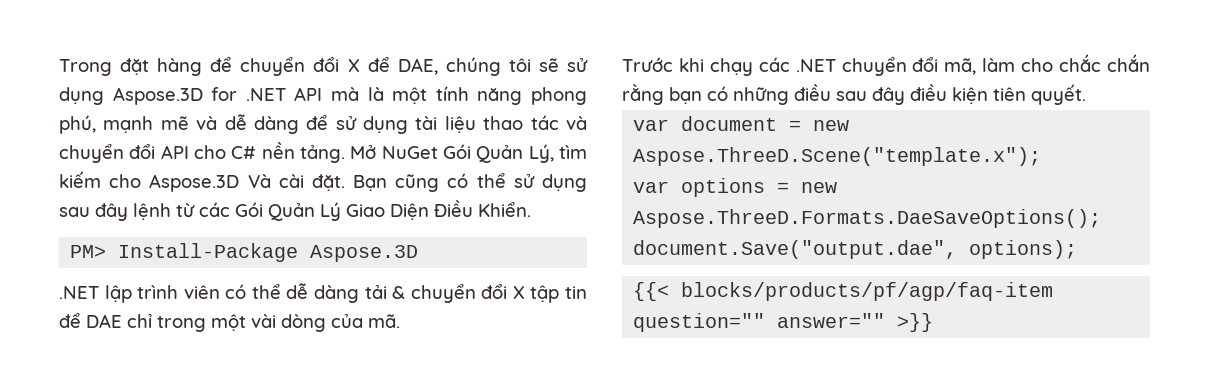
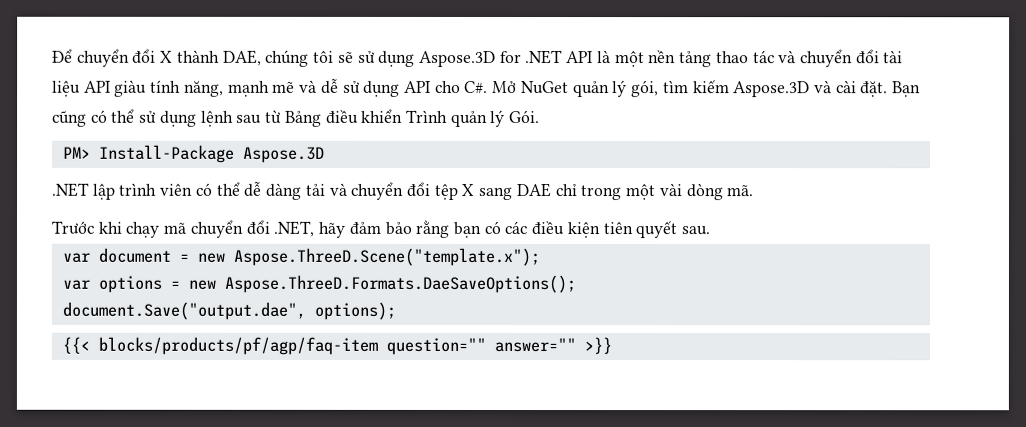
[59,57,390,76] Trong đặt hàng để chuyển đổi X để -> [52,48,220,67] Để chuyển đổi X thành
[331,87,359,101] mà -> (594, 57) none
[435,86,588,105] [59,114,476,134] tính năng phong phú, mạnh mẽ và dễ dàng để sử dụng tài liệu -> [648,50,713,68] nền tảng
[160,142,587,163] [59,171,271,192] API cho C# nền tảng. Mở NuGet Gói Quản Lý, tìm kiếm cho Aspose.3D Và -> [883,50,904,64] [52,78,832,98] tài liệu API giàu tính năng, mạnh mẽ và dễ sử dụng API cho C#. Mở NuGet quản lý gói, tìm kiếm Aspose.3D và
[59,200,531,221] sau đây lệnh từ các Gói Quản Lý Giao Diện Điều Khiển. -> [200,108,541,127] lệnh sau từ Bảng điều khiển Trình quản lý Gói.
[392,284,587,303] [59,313,81,328] & chuyển đổi X tập tin để -> [329,181,514,201] và chuyển đổi tệp X sang
[331,314,363,328] của -> (724, 192) none
[758,54,1150,76] [622,84,905,105] các .NET chuyển đổi mã, làm cho chắc chắn rằng bạn có những điều sau đây -> [163,219,528,238] mã chuyển đổi .NET, hãy đảm bảo rằng bạn có các
[1031,84,1086,105] quyết. -> [635,221,711,239] quyết sau.

